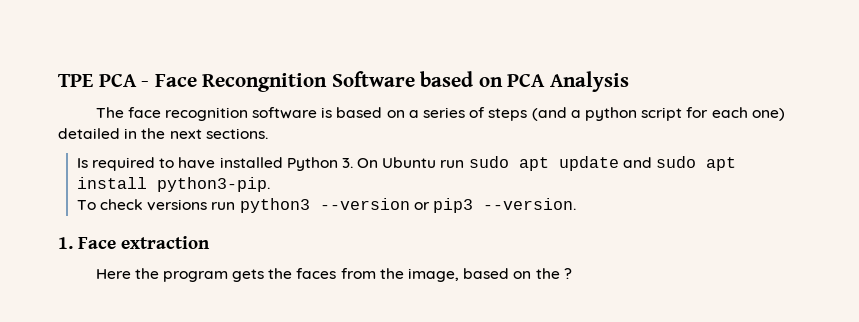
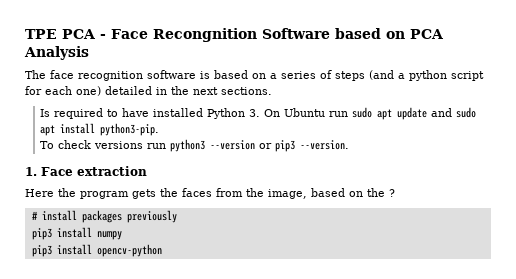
(572, 273) none -> [31,210,177,223] [31,227,122,240] [31,244,162,257] // # install packages previously // pip3 install numpy // pip3 install opencv-python

